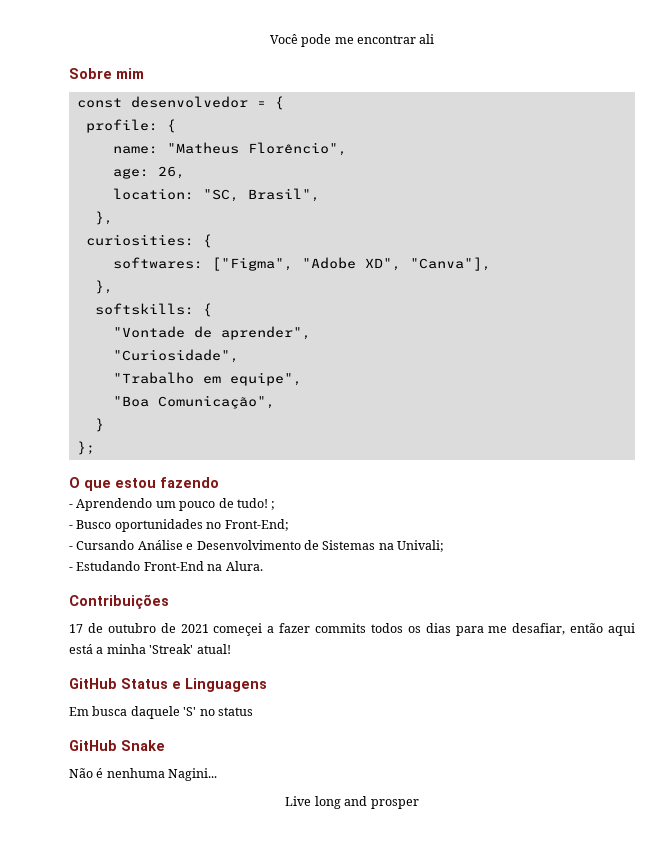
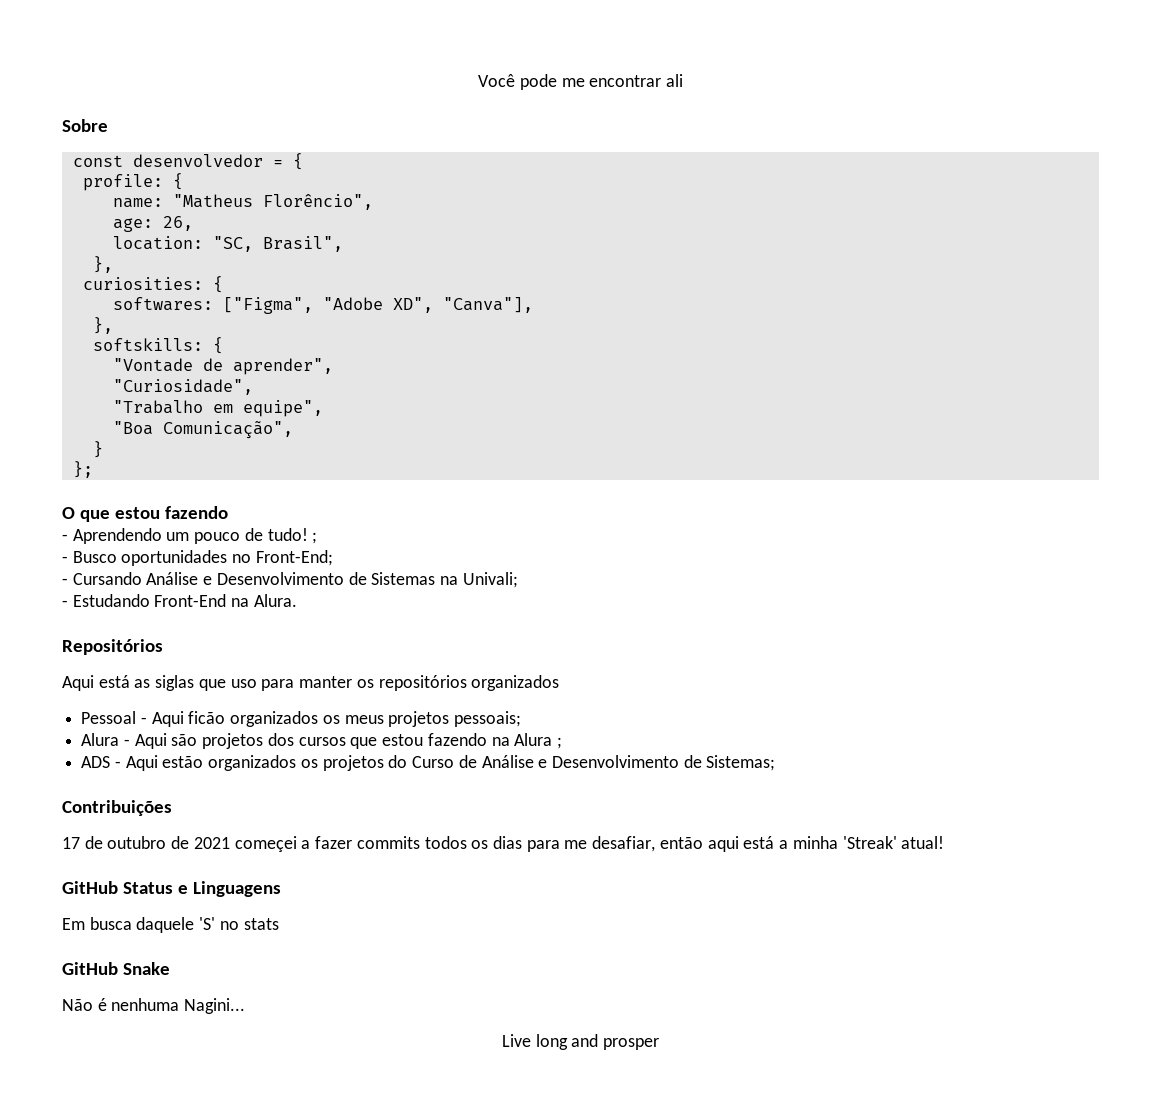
[116,68,144,79] mim -> (108, 125) none
(263, 566) none -> [62,639,163,655] [62,675,560,691] [81,711,522,727] [81,733,562,749] [81,755,776,771] // Repositórios // Aqui está as siglas que uso para manter os repositórios organizados // Pessoal - Aqui ficão organizados os meus projetos pessoais; // Alura - Aqui são projetos dos cursos que estou fazendo na Alura ; // ADS - Aqui estão organizados os projetos do Curso de Análise e Desenvolvimento de Sistemas;
[217,707,253,716] status -> [243,918,279,930] stats

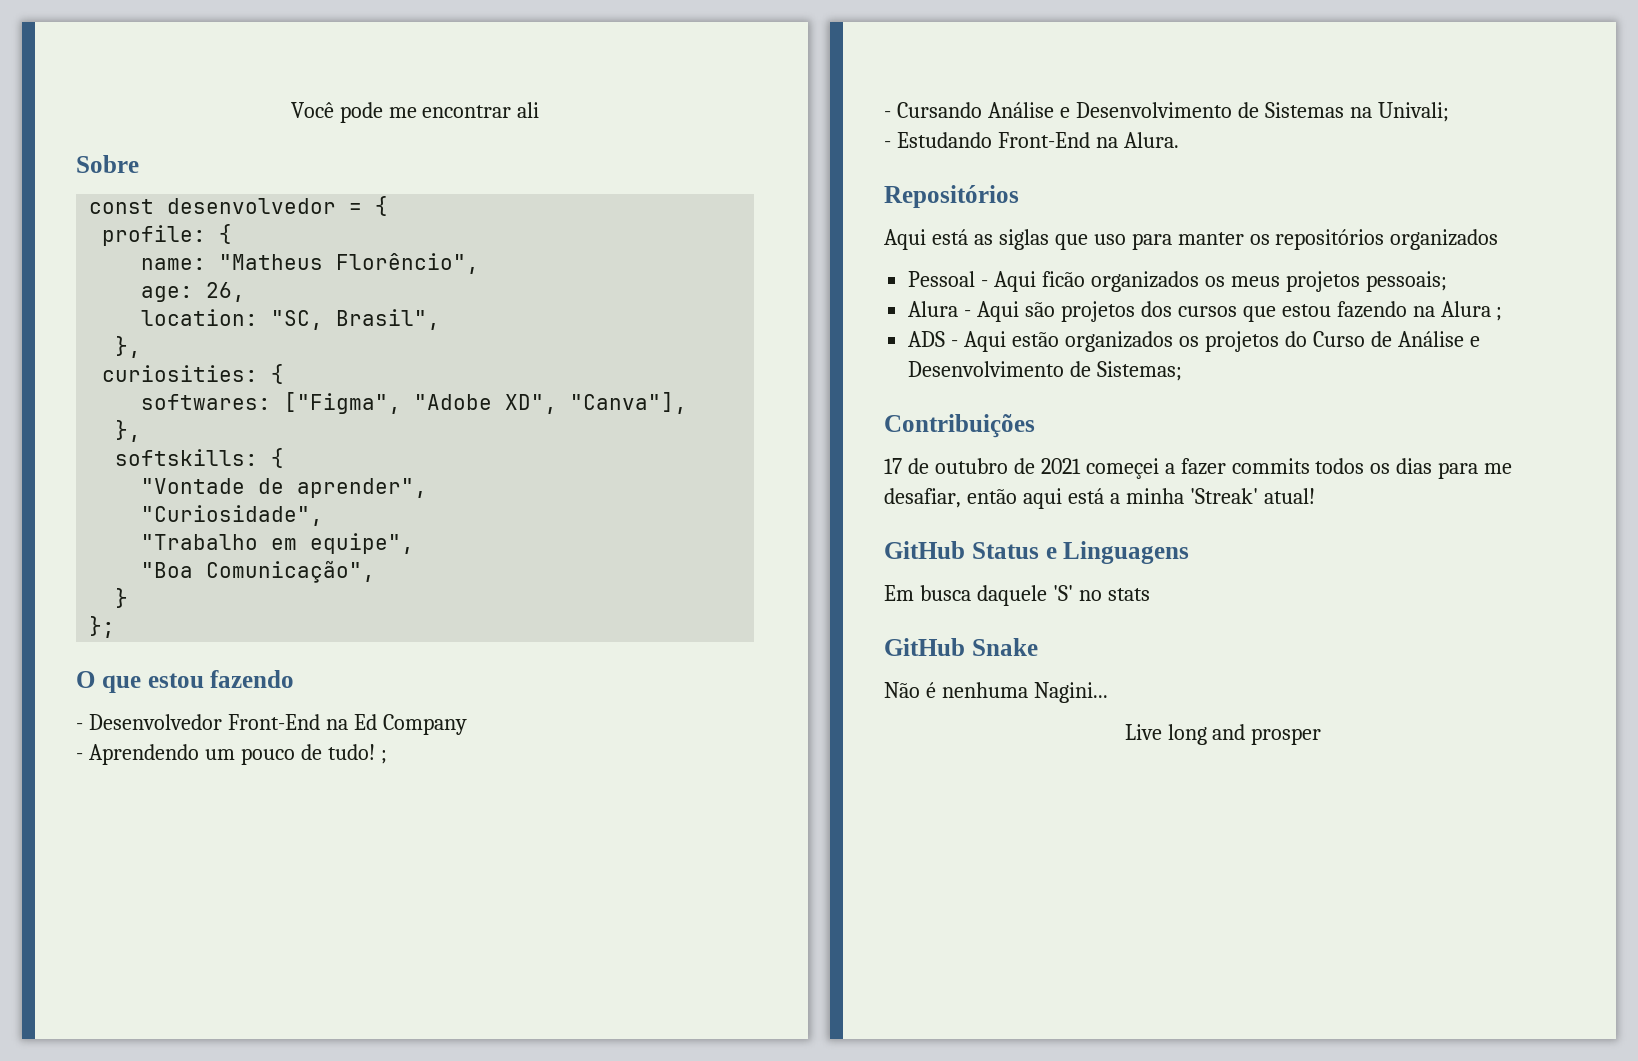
(228, 512) none -> [76,714,467,735] // - Desenvolvedor Front-End na Ed Company
[62,550,333,566] // - Busco oportunidades no Front-End; -> (387, 757) none

